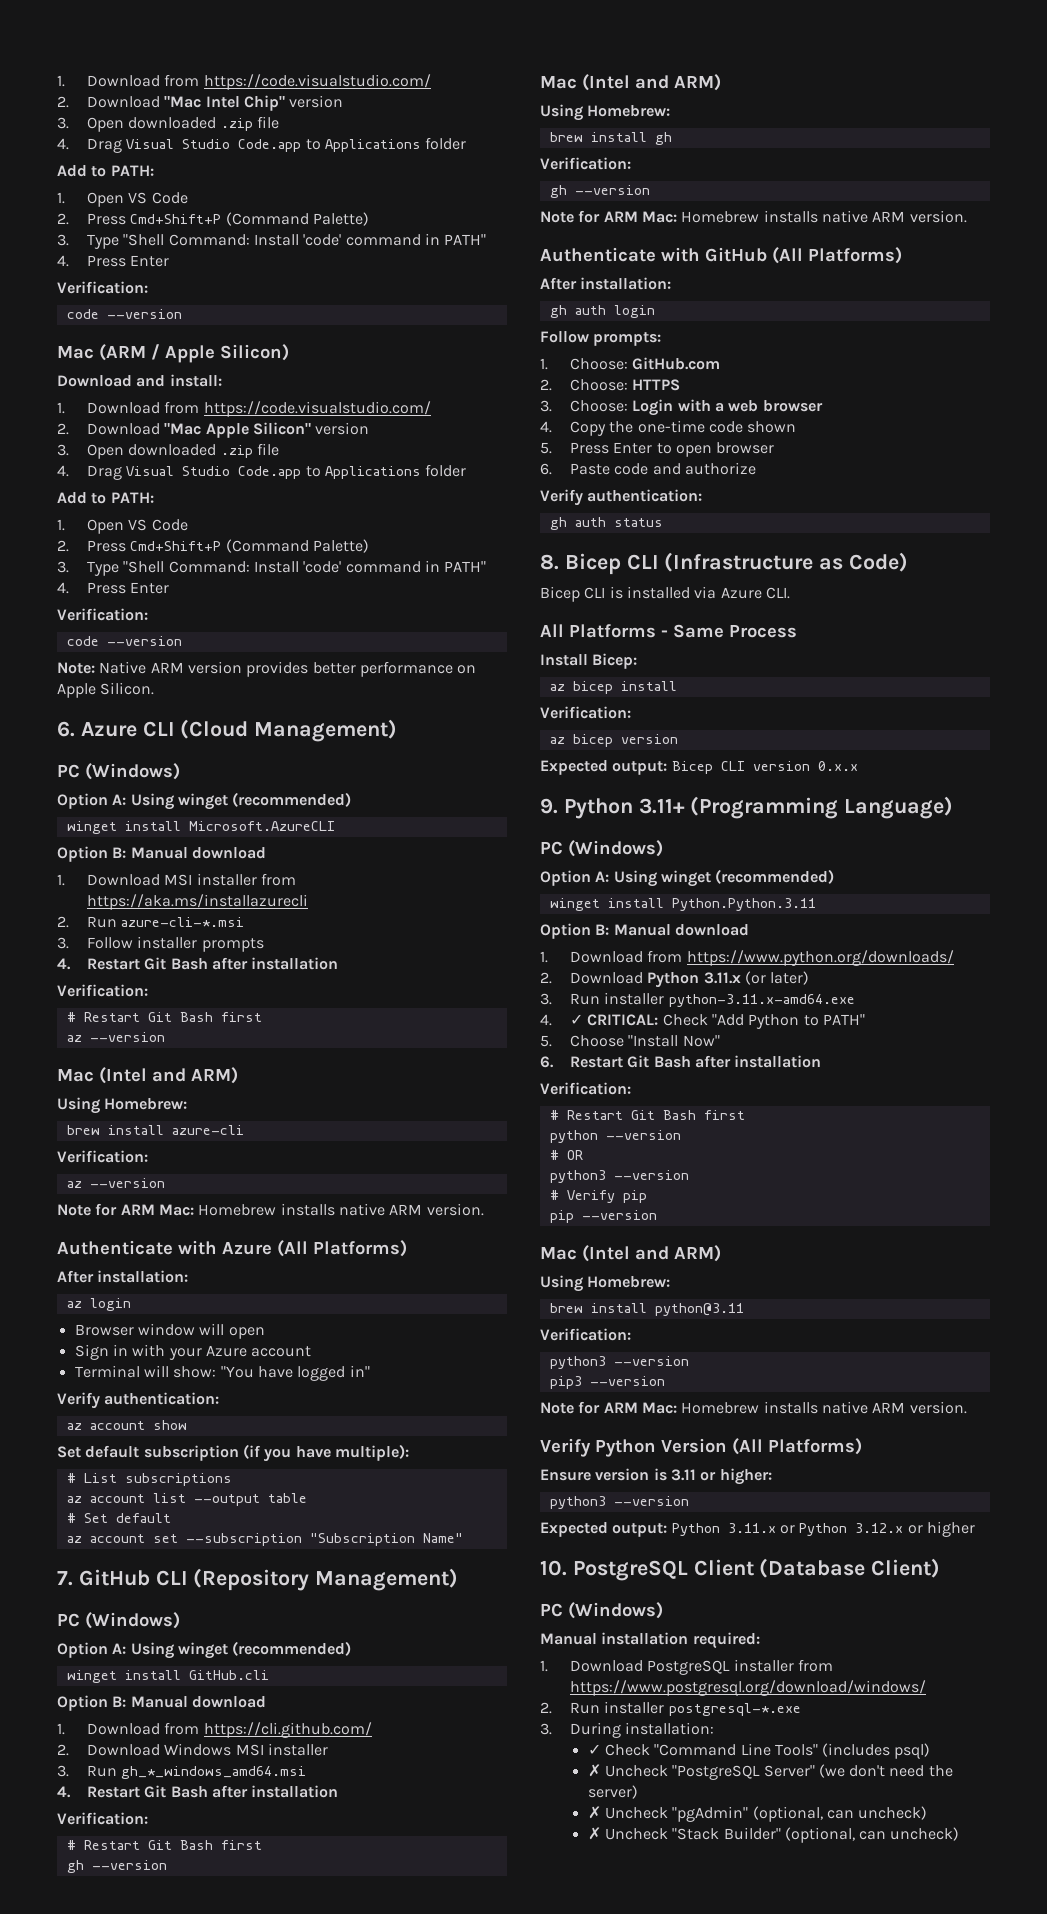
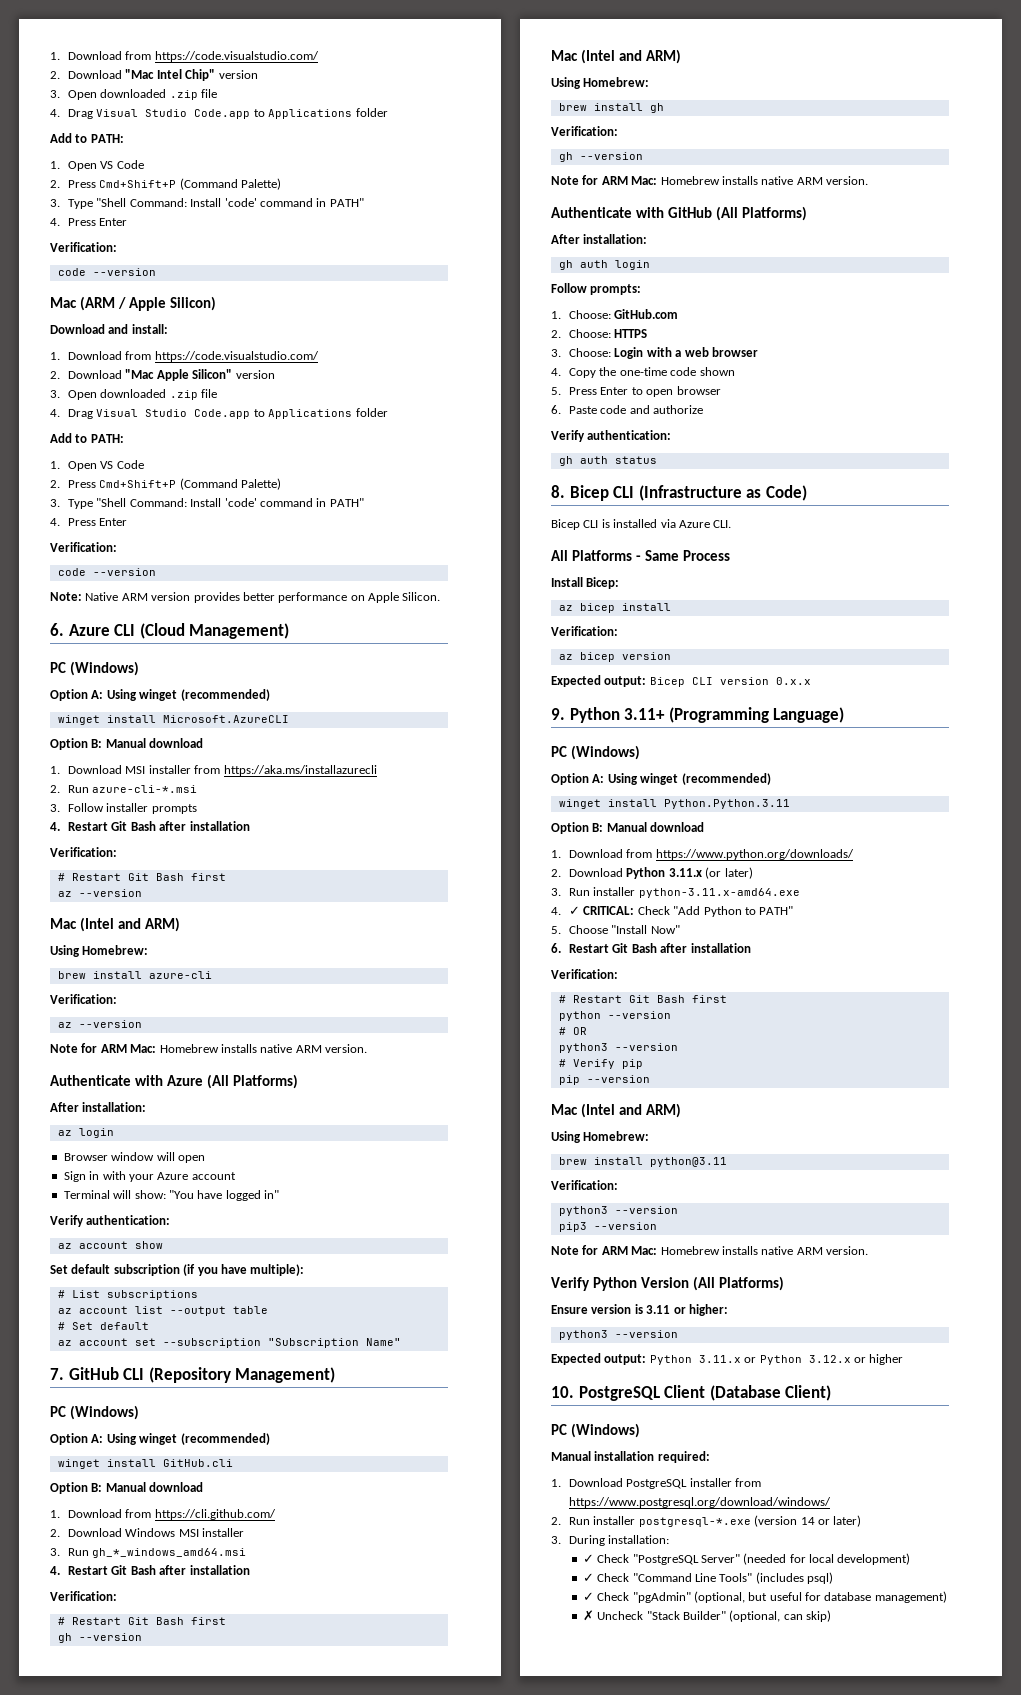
(801, 1709) none -> [754,1515,862,1527] (version 14 or later)
(715, 1728) none -> [582,1553,911,1565] // ✓ Check "PostgreSQL Server" (needed for local development)
[587,1764,953,1780] [587,1785,638,1799] [587,1806,928,1822] ✗ Uncheck "PostgreSQL Server" (we don't need the server) // ✗ Uncheck "pgAdmin" (optional, can uncheck) -> [582,1591,947,1603] ✓ Check "pgAdmin" (optional, but useful for database management)
[890,1827,960,1841] uncheck) -> [806,1610,832,1622] skip)

